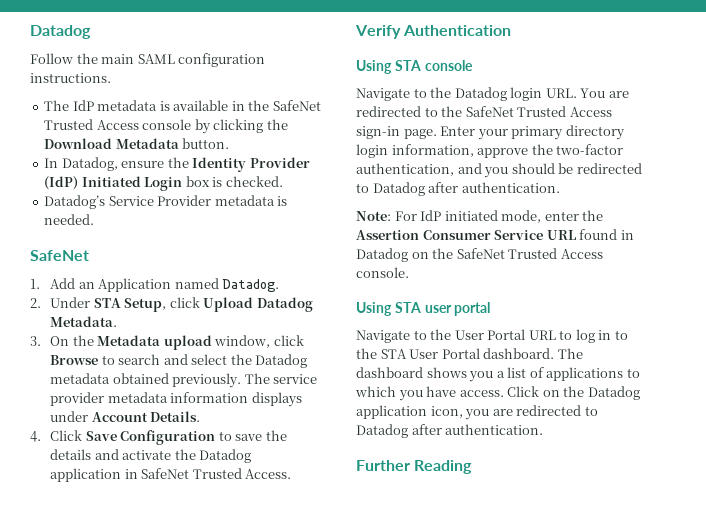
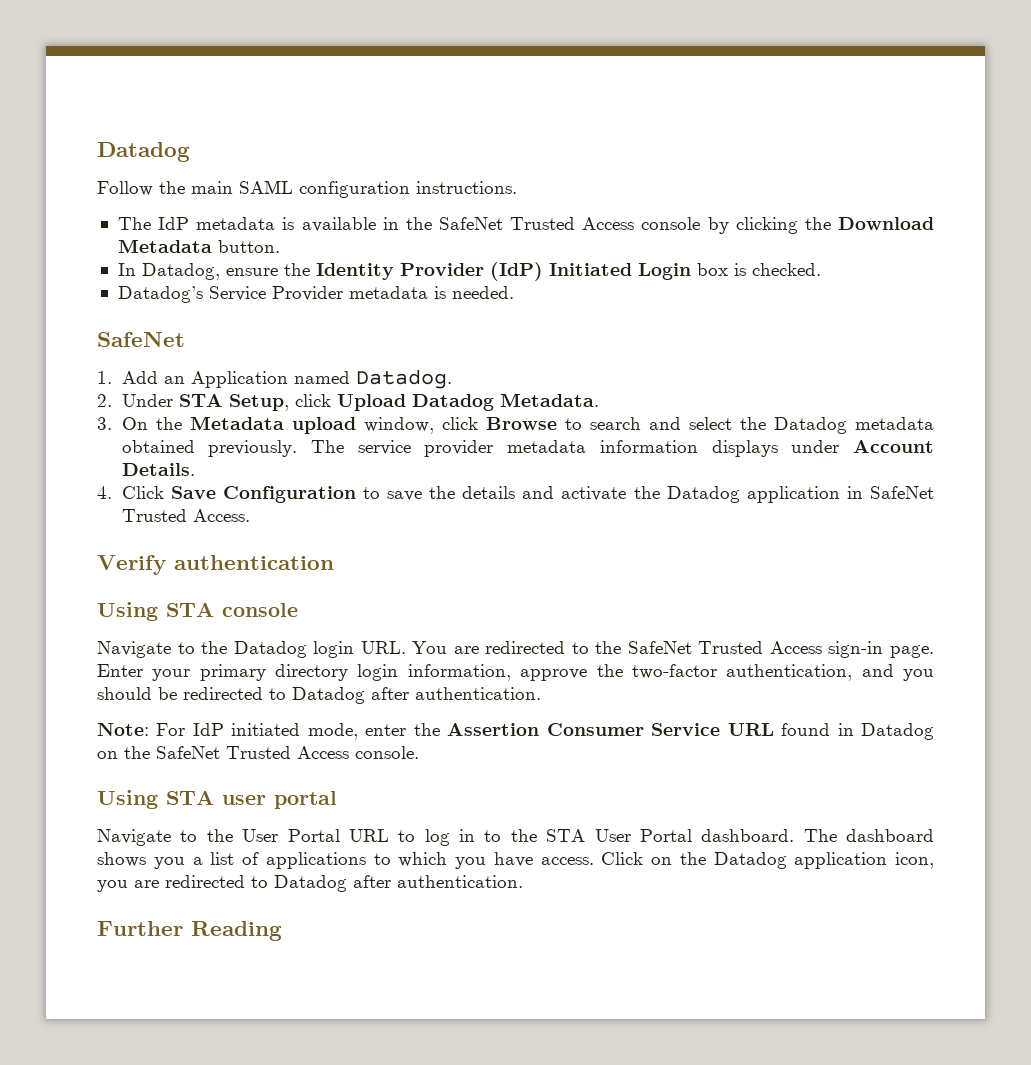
[403,25,512,36] Authentication -> [174,555,334,570] authentication

